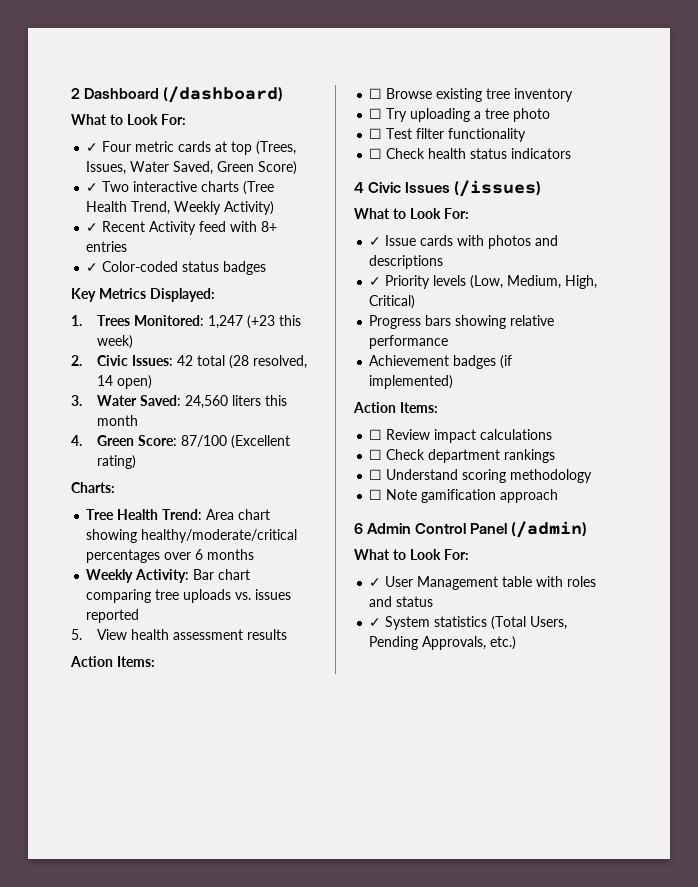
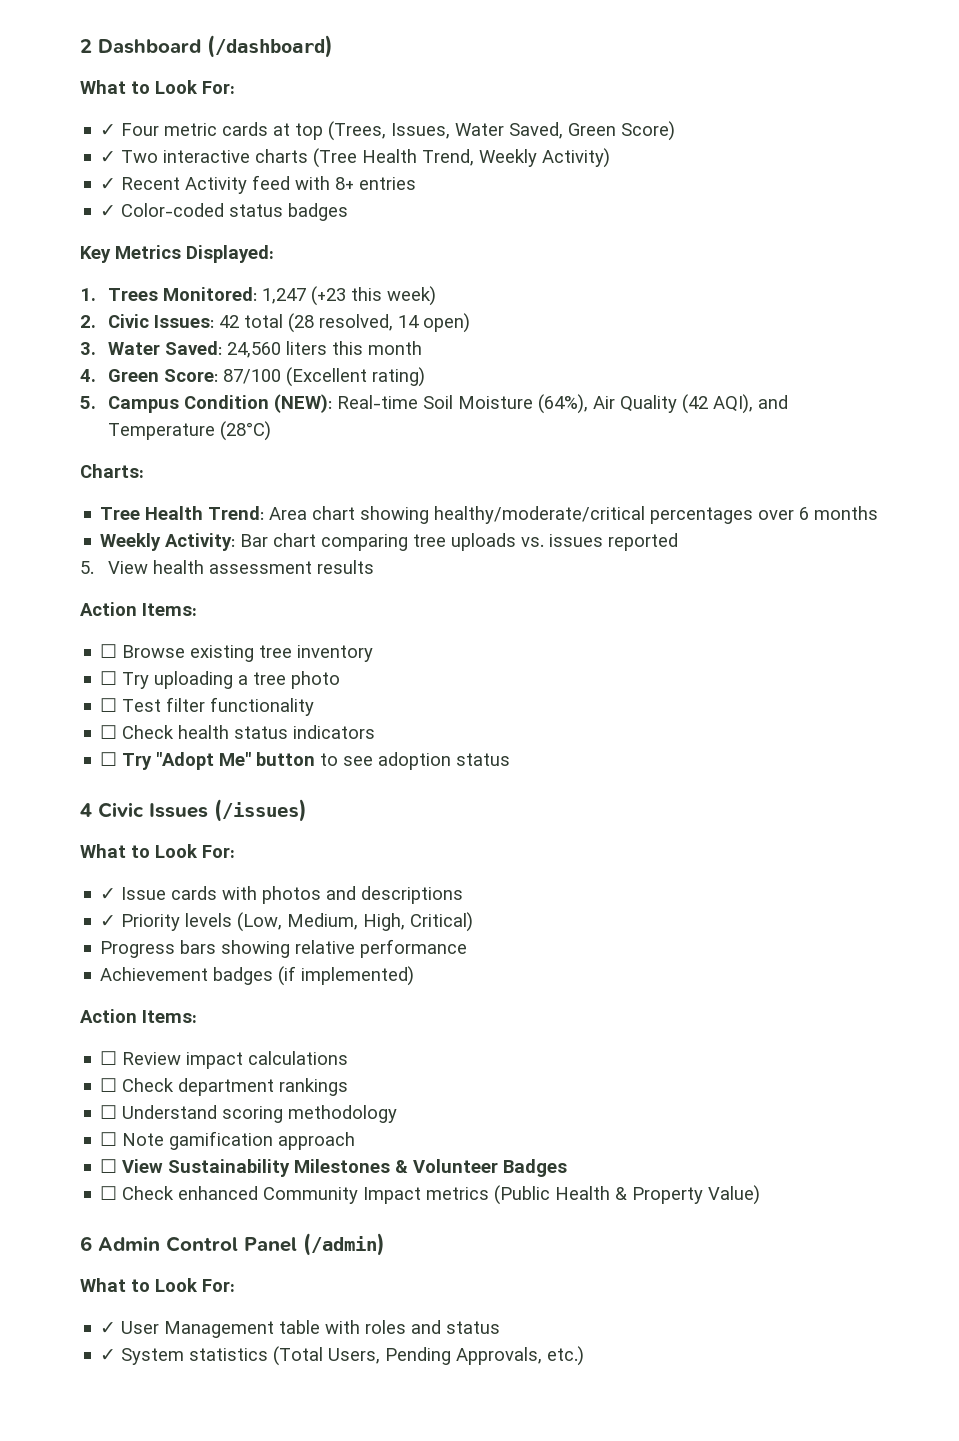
(137, 462) none -> [80,394,789,414] [108,421,272,441] // 5. Campus Condition (NEW): Real-time Soil Moisture (64%), Air Quality (42 AQI), and Temperature (28°C)
(572, 153) none -> [100,752,511,770] // ☐ Try "Adopt Me" button to see adoption status
(559, 496) none -> [100,1159,568,1177] [100,1185,761,1205] // ☐ View Sustainability Milestones & Volunteer Badges // ☐ Check enhanced Community Impact metrics (Public Health & Property Value)

